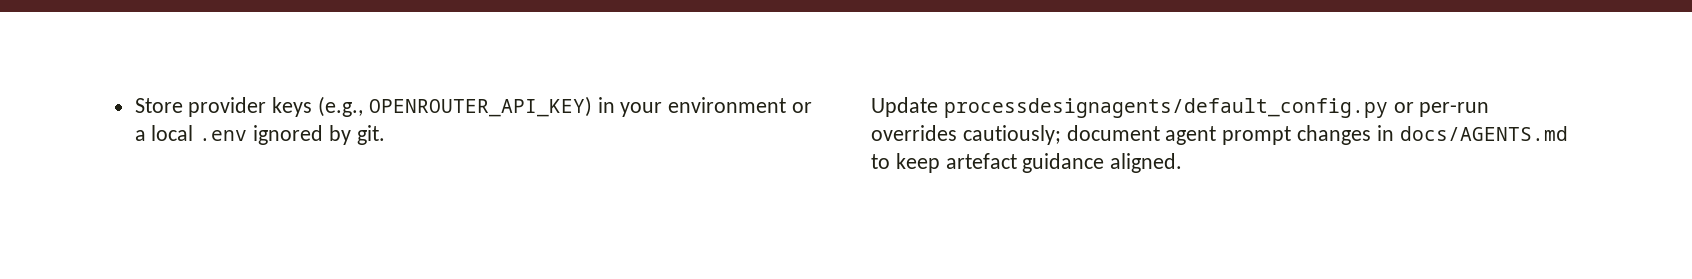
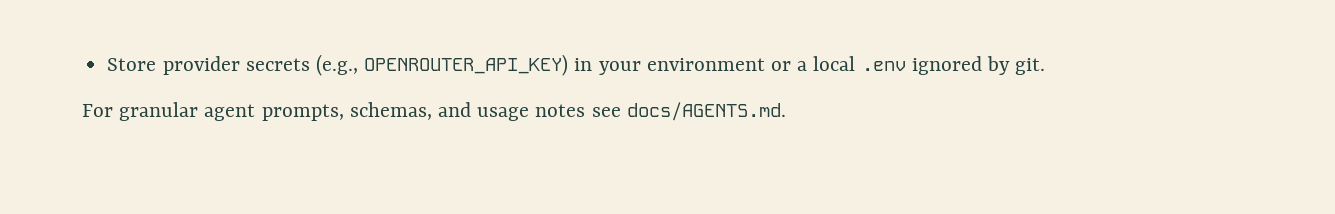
[272,97,313,117] keys -> [245,58,310,71] secrets
[871,97,1490,118] [871,125,1568,145] [871,153,1183,173] Update processdesignagents/default_config.py or per-run overrides cautiously; document agent prompt changes in docs/AGENTS.md to keep artefact guidance aligned. -> [82,102,786,121] For granular agent prompts, schemas, and usage notes see docs/AGENTS.md.

